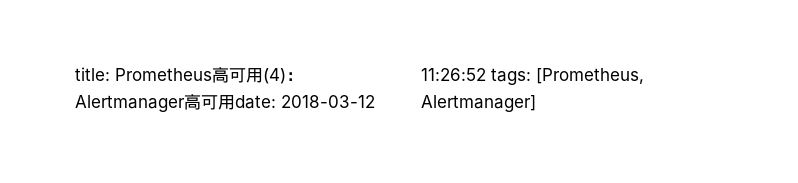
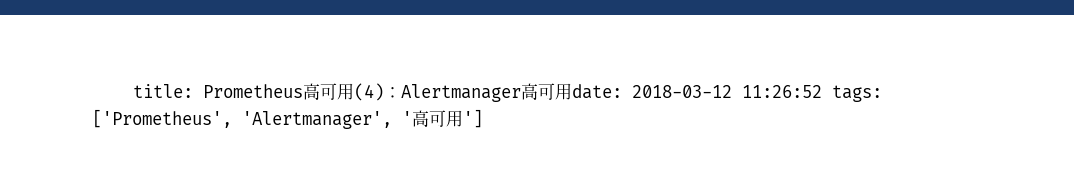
[536,68,644,84] [421,95,536,112] [Prometheus, Alertmanager] -> [92,109,483,129] ['Prometheus', 'Alertmanager', '高可用']

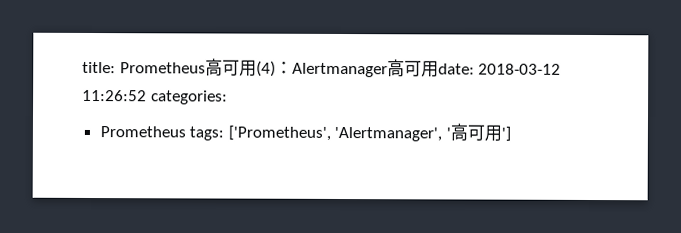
(823, 91) none -> [150,90,228,105] [99,126,186,138] categories: // Prometheus

